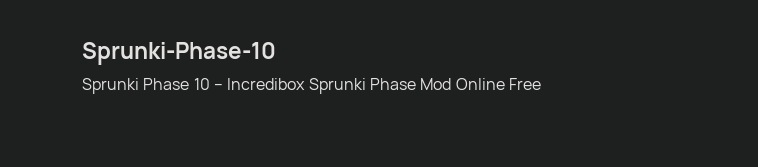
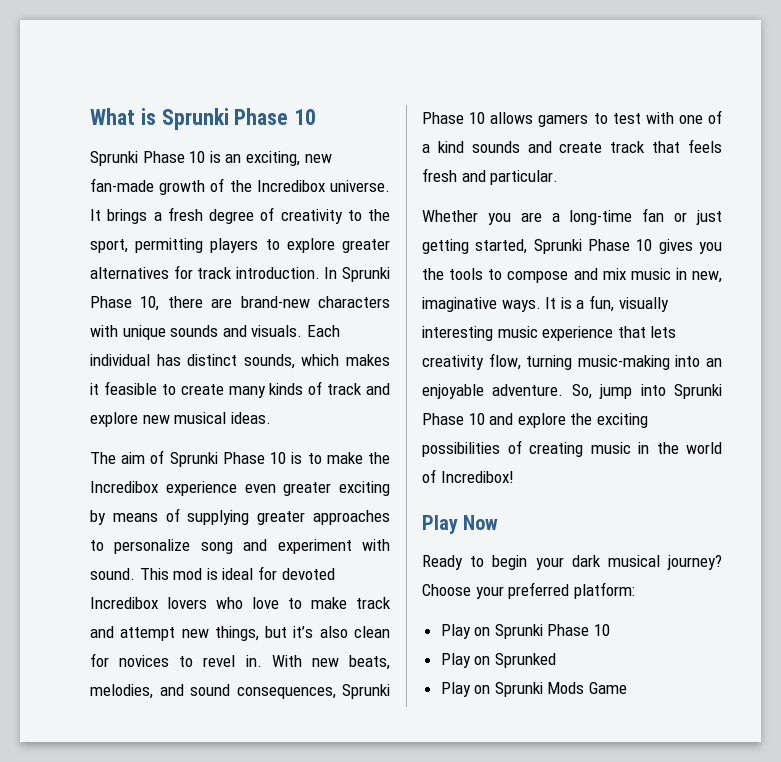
[82,42,276,65] [82,78,541,94] Sprunki-Phase-10 // Sprunki Phase 10 – Incredibox Sprunki Phase Mod Online Free -> [90,108,317,130] [90,151,332,166] [90,178,390,195] [90,207,390,224] [90,238,390,253] [90,265,390,282] [90,296,390,311] [90,325,340,340] [90,354,390,369] [90,381,390,398] [90,412,271,427] [90,450,391,467] [90,481,390,496] [90,508,390,525] [90,539,390,554] [90,566,335,580] [90,597,391,609] [90,626,390,641] [90,653,390,670] [90,684,390,699] [422,110,722,127] [422,139,722,153] [422,168,559,185] [422,208,722,225] [422,239,722,254] [422,268,722,283] [422,295,669,312] [422,326,677,341] [422,353,722,370] [422,384,722,399] [422,413,648,428] [422,440,722,457] [422,469,514,483] [422,515,499,534] [422,555,722,570] [422,582,635,599] [440,624,611,639] [440,653,556,668] [440,682,628,697] What is Sprunki Phase 10 // Sprunki Phase 10 is an exciting, new fan-made growth of the Incredibox universe. It brings a fresh degree of creativity to the sport, permitting players to explore greater alternatives for track introduction. In Sprunki Phase 10, there are brand-new characters with unique sounds and visuals. Each individual has distinct sounds, which makes it feasible to create many kinds of track and explore new musical ideas. // The aim of Sprunki Phase 10 is to make the Incredibox experience even greater exciting by means of supplying greater approaches to personalize song and experiment with sound. This mod is ideal for devoted Incredibox lovers who love to make track and attempt new things, but it’s also clean for novices to revel in. With new beats, melodies, and sound consequences, Sprunki Phase 10 allows gamers to test with one of a kind sounds and create track that feels fresh and particular. // Whether you are a long-time fan or just getting started, Sprunki Phase 10 gives you the tools to compose and mix music in new, imaginative ways. It is a fun, visually interesting music experience that lets creativity flow, turning music-making into an enjoyable adventure. So, jump into Sprunki Phase 10 and explore the exciting possibilities of creating music in the world of Incredibox! // Play Now // Ready to begin your dark musical journey? Choose your preferred platform: // Play on Sprunki Phase 10 // Play on Sprunked // Play on Sprunki Mods Game

